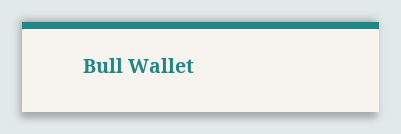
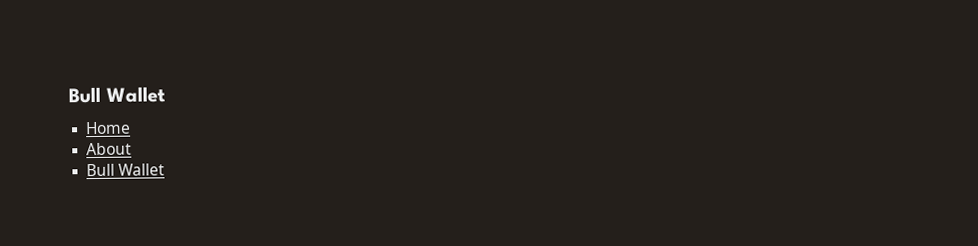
[83,58,195,73] Bull Wallet -> [68,86,166,104] [85,121,132,135] [86,142,133,156] [86,163,166,177] Bull Wallet // Home // About // Bull Wallet

